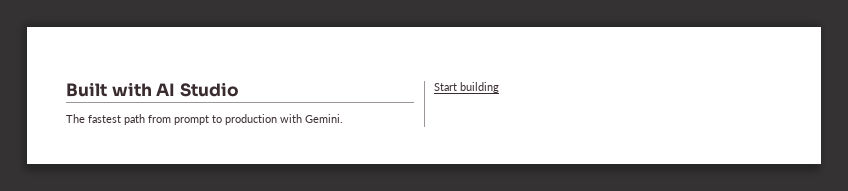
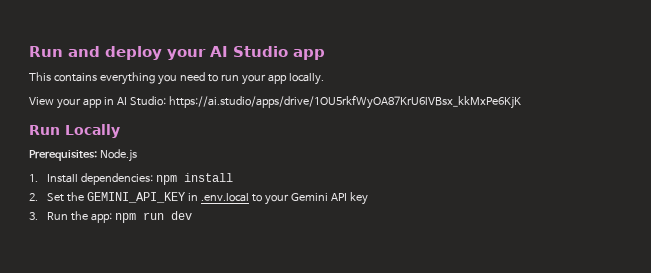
[66,82,239,97] [66,114,343,125] [434,82,499,93] Built with AI Studio // The fastest path from prompt to production with Gemini. // Start building -> [29,46,325,60] [29,72,324,85] [29,95,521,109] [29,124,120,138] [29,149,137,162] [29,173,234,185] [29,192,369,205] [29,211,193,223] Run and deploy your AI Studio app // This contains everything you need to run your app locally. // View your app in AI Studio: https://ai.studio/apps/drive/1OU5rkfWyOA87KrU6lVBsx_kkMxPe6KjK // Run Locally // Prerequisites: Node.js // 1. Install dependencies: npm install // 2. Set the GEMINI_API_KEY in .env.local to your Gemini API key // 3. Run the app: npm run dev

